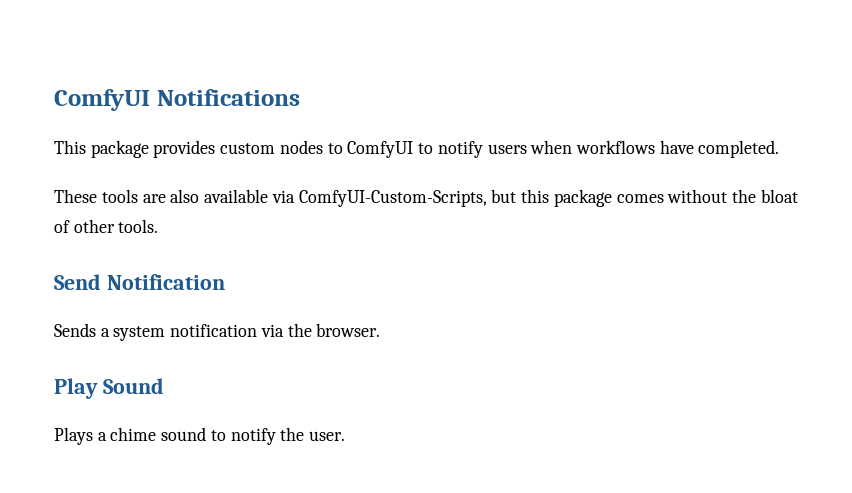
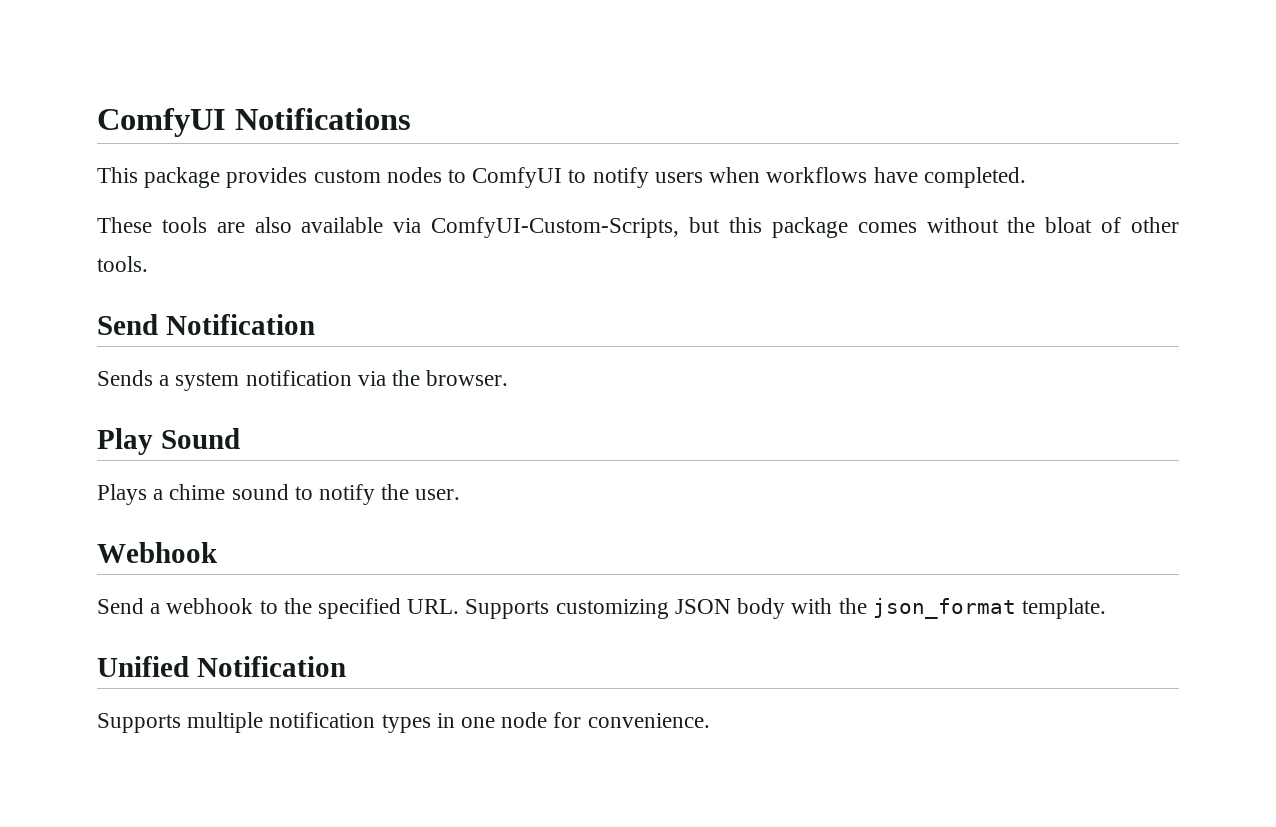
(346, 436) none -> [97,542,218,563] [97,598,1106,619] [97,656,346,677] [97,712,710,733] // Webhook // Send a webhook to the specified URL. Supports customizing JSON body with the json_format template. // Unified Notification // Supports multiple notification types in one node for convenience.

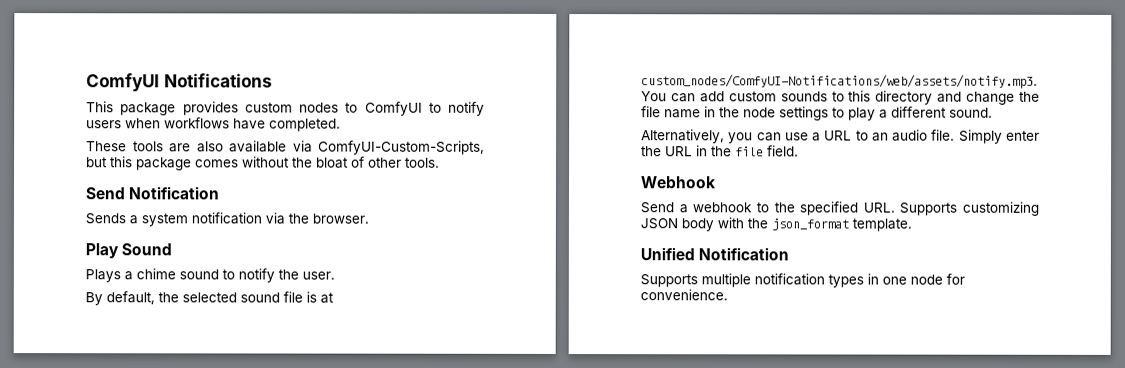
(461, 494) none -> [85,291,334,306] [641,74,1038,89] [641,90,1040,105] [641,106,993,121] [641,129,1040,144] [641,145,799,157] // By default, the selected sound file is at custom_nodes/ComfyUI-Notifications/web/assets/notify.mp3. You can add custom sounds to this directory and change the file name in the node settings to play a different sound. // Alternatively, you can use a URL to an audio file. Simply enter the URL in the file field.

